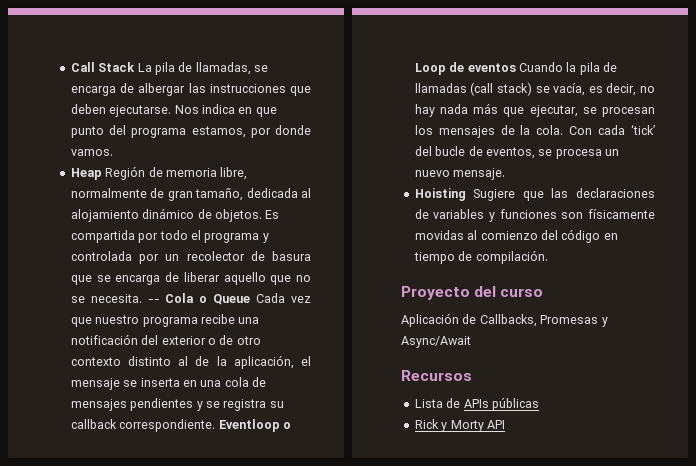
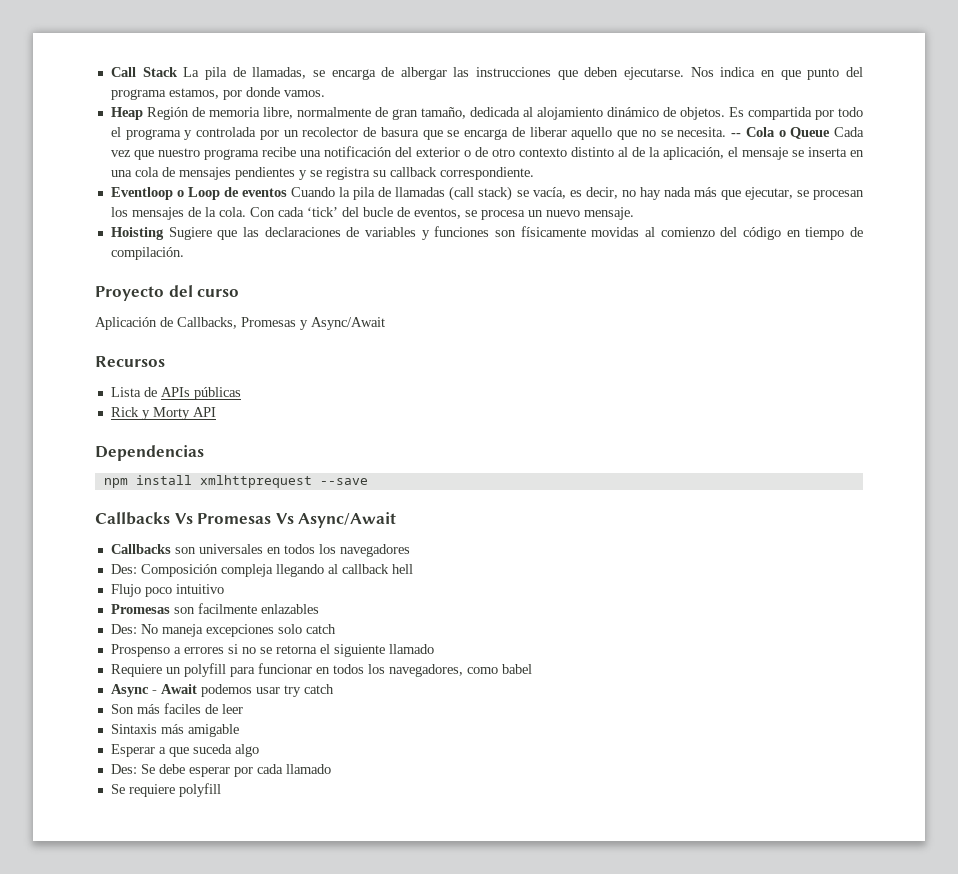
(216, 425) none -> (534, 173) //
(505, 424) none -> [95,445,204,461] [103,475,368,488] [95,512,397,528] [110,544,410,557] [110,564,413,577] [110,584,224,597] [110,603,319,614] [110,624,336,637] [110,644,434,657] [110,663,532,677] [110,684,334,697] [110,703,243,714] [110,724,239,737] [110,744,259,757] [110,764,331,777] [110,783,221,797] // Dependencias // npm install xmlhttprequest --save // Callbacks Vs Promesas Vs Async/Await // Callbacks son universales en todos los navegadores // Des: Composición compleja llegando al callback hell // Flujo poco intuitivo // Promesas son facilmente enlazables // Des: No maneja excepciones solo catch // Prospenso a errores si no se retorna el siguiente llamado // Requiere un polyfill para funcionar en todos los navegadores, como babel // Async - Await podemos usar try catch // Son más faciles de leer // Sintaxis más amigable // Esperar a que suceda algo // Des: Se debe esperar por cada llamado // Se requiere polyfill

